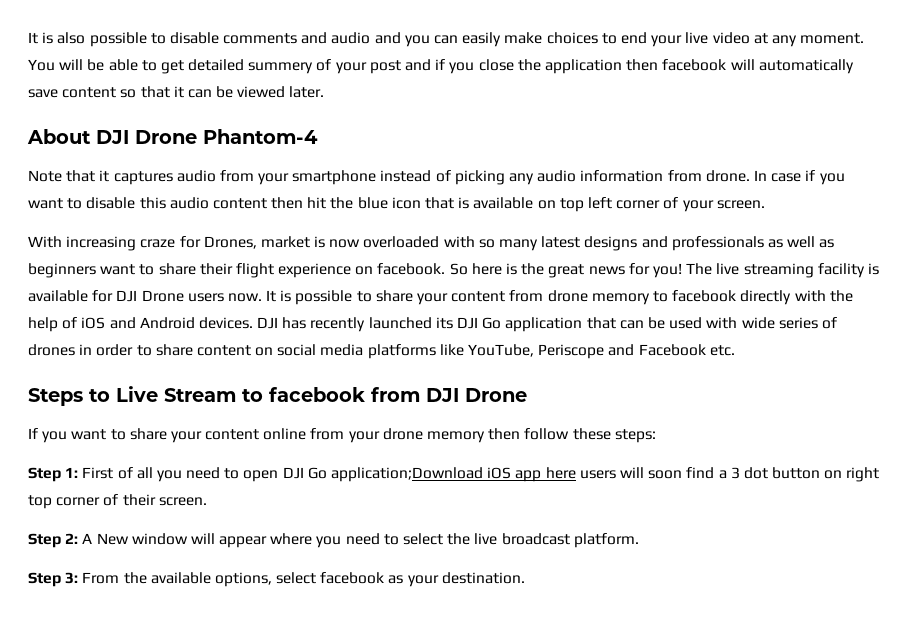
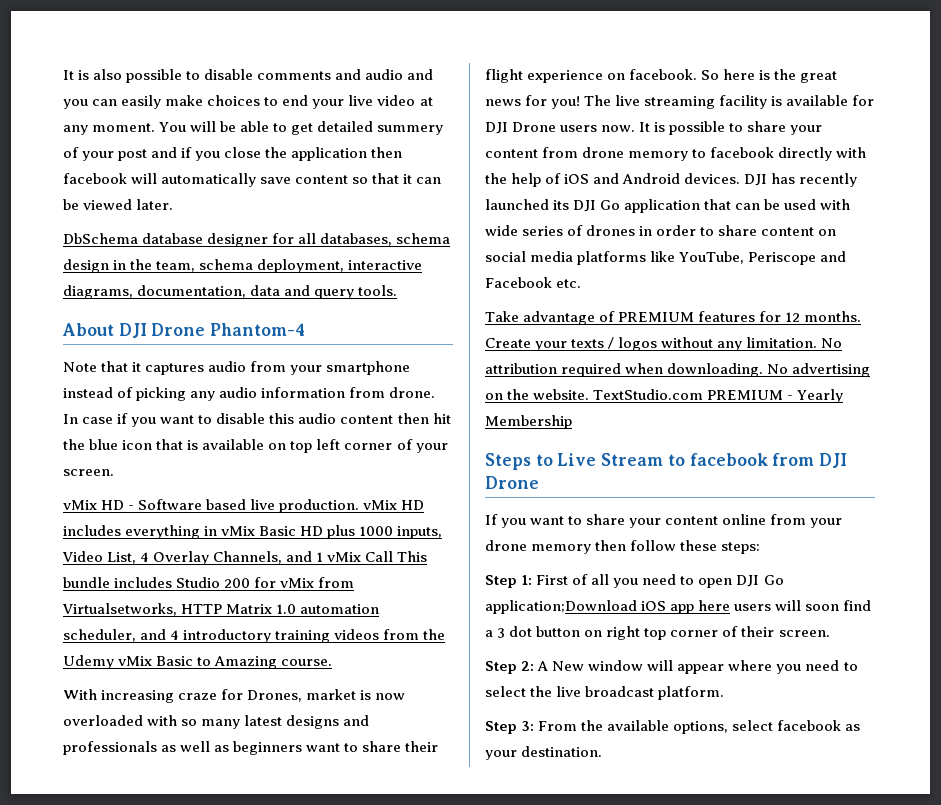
(325, 92) none -> [63,233,451,247] [63,259,423,273] [63,285,398,299] // DbSchema database designer for all databases, schema design in the team, schema deployment, interactive diagrams, documentation, data and query tools.
(765, 204) none -> [63,499,425,513] [63,525,443,539] [62,551,428,565] [63,577,355,588] [62,603,380,616] [63,629,446,643] [63,655,333,669] // vMix HD - Software based live production. vMix HD includes everything in vMix Basic HD plus 1000 inputs, Video List, 4 Overlay Channels, and 1 vMix Call This bundle includes Studio 200 for vMix from Virtualsetworks, HTTP Matrix 1.0 automation scheduler, and 4 introductory training videos from the Udemy vMix Basic to Amazing course.
(735, 350) none -> [485,311,862,325] [485,337,843,351] [485,363,871,377] [485,389,844,403] [485,415,572,429] // Take advantage of PREMIUM features for 12 months. Create your texts / logos without any limitation. No attribution required when downloading. No advertising on the website. TextStudio.com PREMIUM - Yearly Membership

